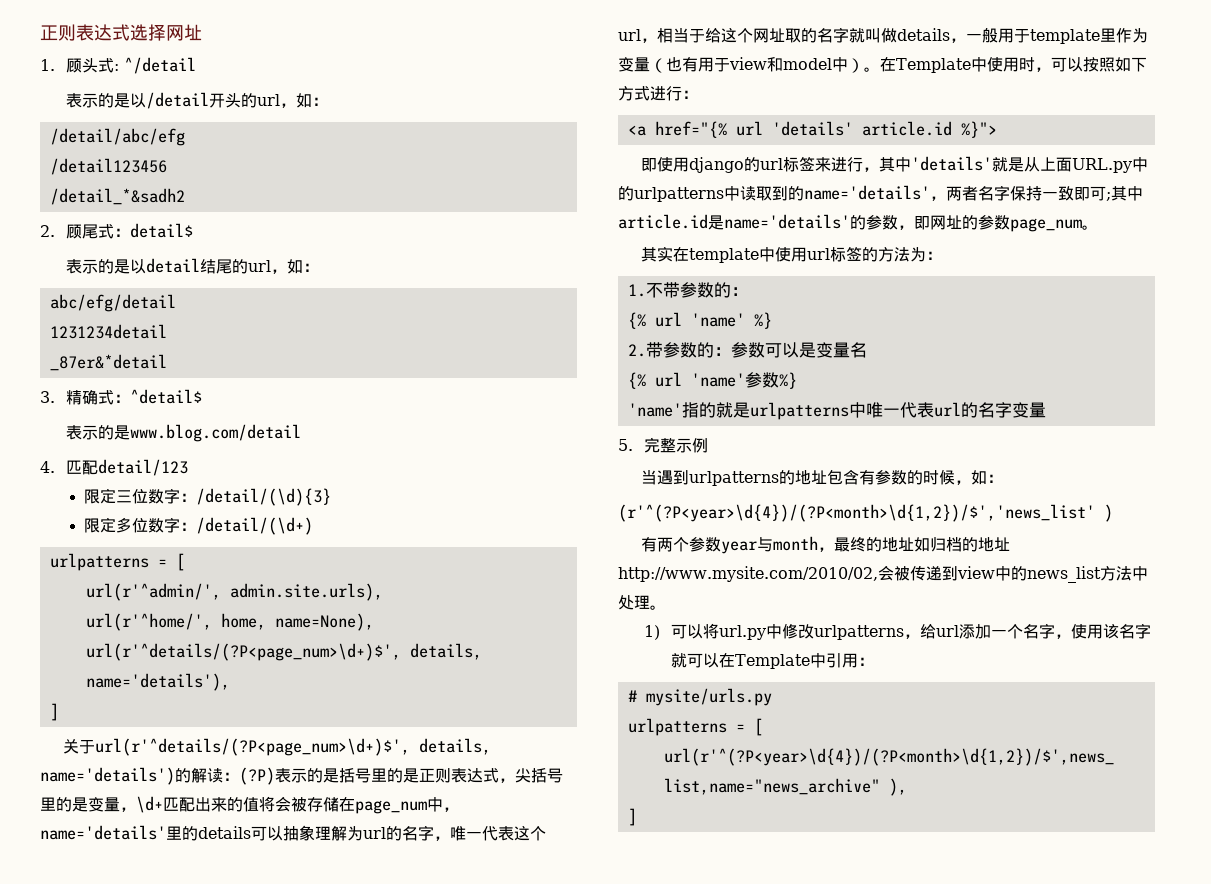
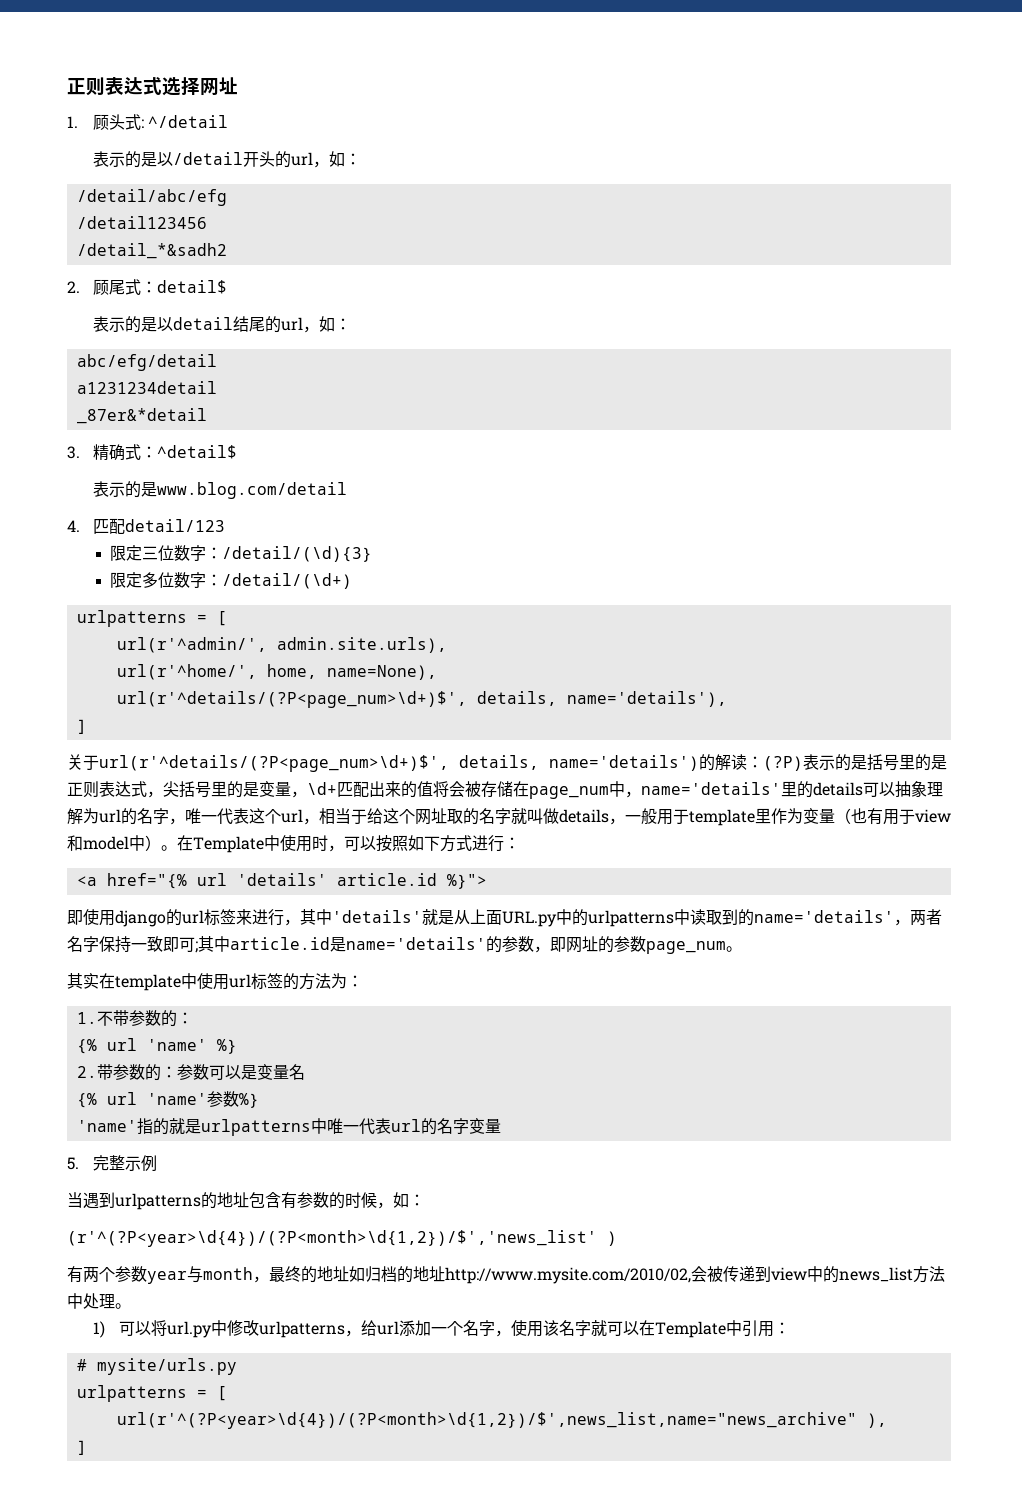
[49,324,167,339] 1231234detail -> [76,381,217,394] a1231234detail

